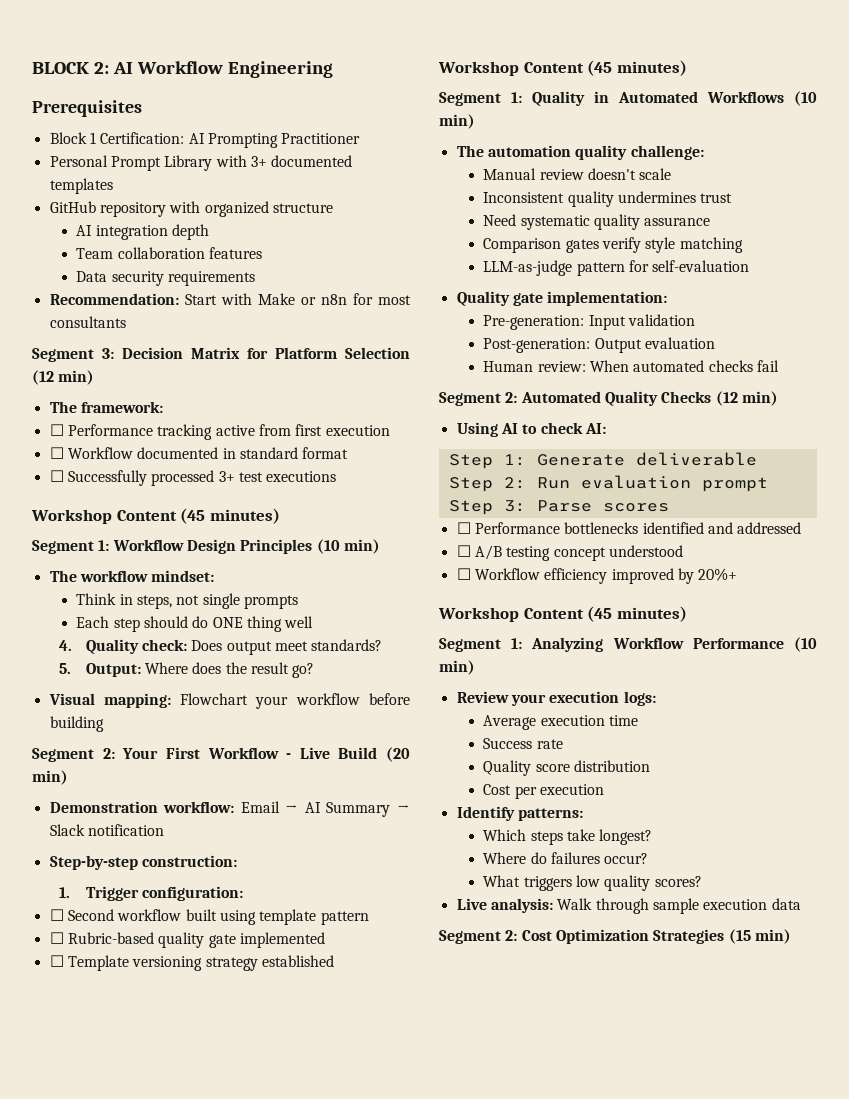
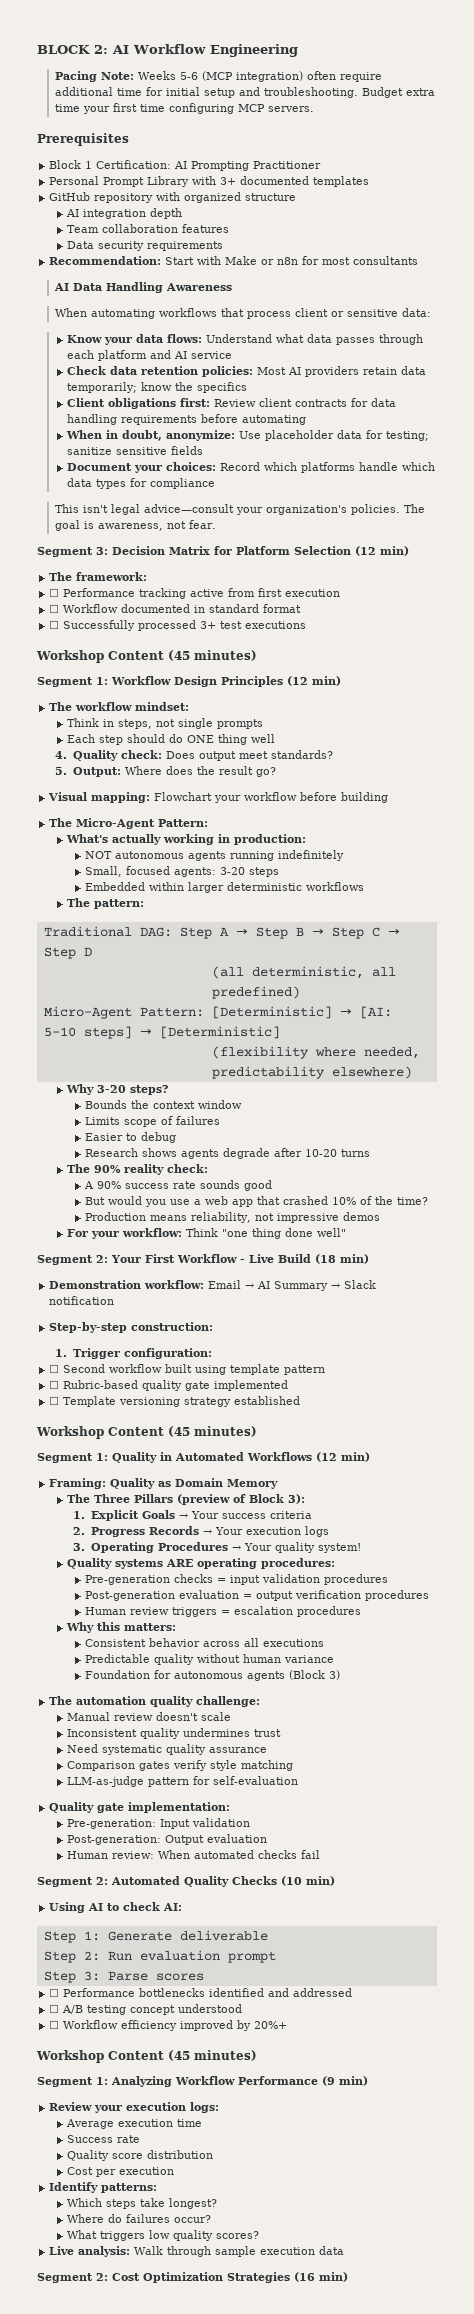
(333, 69) none -> [54,71,382,82] [54,87,435,98] [54,103,314,114] // Pacing Note: Weeks 5-6 (MCP integration) often require additional time for initial setup and troubleshooting. Budget extra time your first time configuring MCP servers.
(126, 322) none -> [53,282,232,293] [54,308,431,319] [66,334,423,345] [66,350,232,361] [66,366,426,377] [66,382,247,393] [66,398,396,409] [66,414,306,425] [65,430,429,441] [66,446,203,455] [66,462,435,473] [66,478,215,489] [54,504,425,515] [54,520,216,531] // AI Data Handling Awareness // When automating workflows that process client or sensitive data: // Know your data flows: Understand what data passes through each platform and AI service // Check data retention policies: Most AI providers retain data temporarily; know the specifics // Client obligations first: Review client contracts for data handling requirements before automating // When in doubt, anonymize: Use placeholder data for testing; sanitize sensitive fields // Document your choices: Record which platforms handle which data types for compliance // This isn't legal advice—consult your organization's policies. The goal is awareness, not fear.
[316,539,340,554] (10 -> [287,676,308,686] (12
(104, 724) none -> [49,818,209,829] [65,834,306,845] [84,850,344,861] [84,866,279,877] [84,882,364,893] [66,898,144,909] [43,926,400,939] [43,947,92,959] [211,966,396,979] [211,986,300,999] [43,1006,392,1019] [43,1026,280,1039] [211,1046,420,1059] [211,1066,412,1079] [65,1084,168,1095] [84,1100,242,1109] [84,1116,220,1127] [84,1132,176,1143] [84,1148,370,1159] [66,1164,208,1175] [83,1180,272,1191] [84,1196,428,1207] [84,1212,380,1223] [66,1228,346,1239] // The Micro-Agent Pattern: // What's actually working in production: // NOT autonomous agents running indefinitely // Small, focused agents: 3-20 steps // Embedded within larger deterministic workflows // The pattern: // Traditional DAG: Step A → Step B → Step C → Step D // (all deterministic, all predefined) // Micro-Agent Pattern: [Deterministic] → [AI: 5-10 steps] → [Deterministic] // (flexibility where needed, predictability elsewhere) // Why 3-20 steps? // Bounds the context window // Limits scope of failures // Easier to debug // Research shows agents degrade after 10-20 turns // The 90% reality check: // A 90% success rate sounds good // But would you use a web app that crashed 10% of the time? // Production means reliability, not impressive demos // For your workflow: Think "one thing done well"
[386,747,410,762] (20 -> [315,1254,336,1264] (18
[794,91,817,106] [439,114,475,129] (10 min) -> [316,1452,370,1462] [49,1478,279,1489] [66,1494,305,1505] [72,1510,312,1521] [72,1526,329,1537] [72,1542,361,1553] [66,1558,335,1569] [84,1574,388,1585] [84,1590,429,1601] [84,1606,361,1617] [65,1622,176,1633] [84,1638,324,1647] [84,1654,334,1665] [84,1670,340,1681] (12 min) // Framing: Quality as Domain Memory // The Three Pillars (preview of Block 3): // 1. Explicit Goals → Your success criteria // 2. Progress Records → Your execution logs // 3. Operating Procedures → Your quality system! // Quality systems ARE operating procedures: // Pre-generation checks = input validation procedures // Post-generation evaluation = output verification procedures // Human review triggers = escalation procedures // Why this matters: // Consistent behavior across all executions // Predictable quality without human variance // Foundation for autonomous agents (Block 3)
[715,391,738,406] (12 -> [281,1876,302,1886] (10
[794,637,817,652] (10 -> [322,2076,335,2086] (9
[728,929,751,944] (15 -> [294,2272,315,2282] (16

